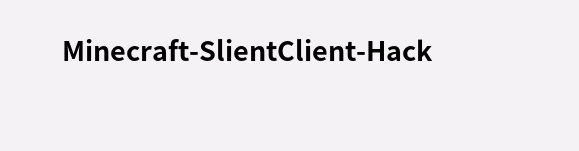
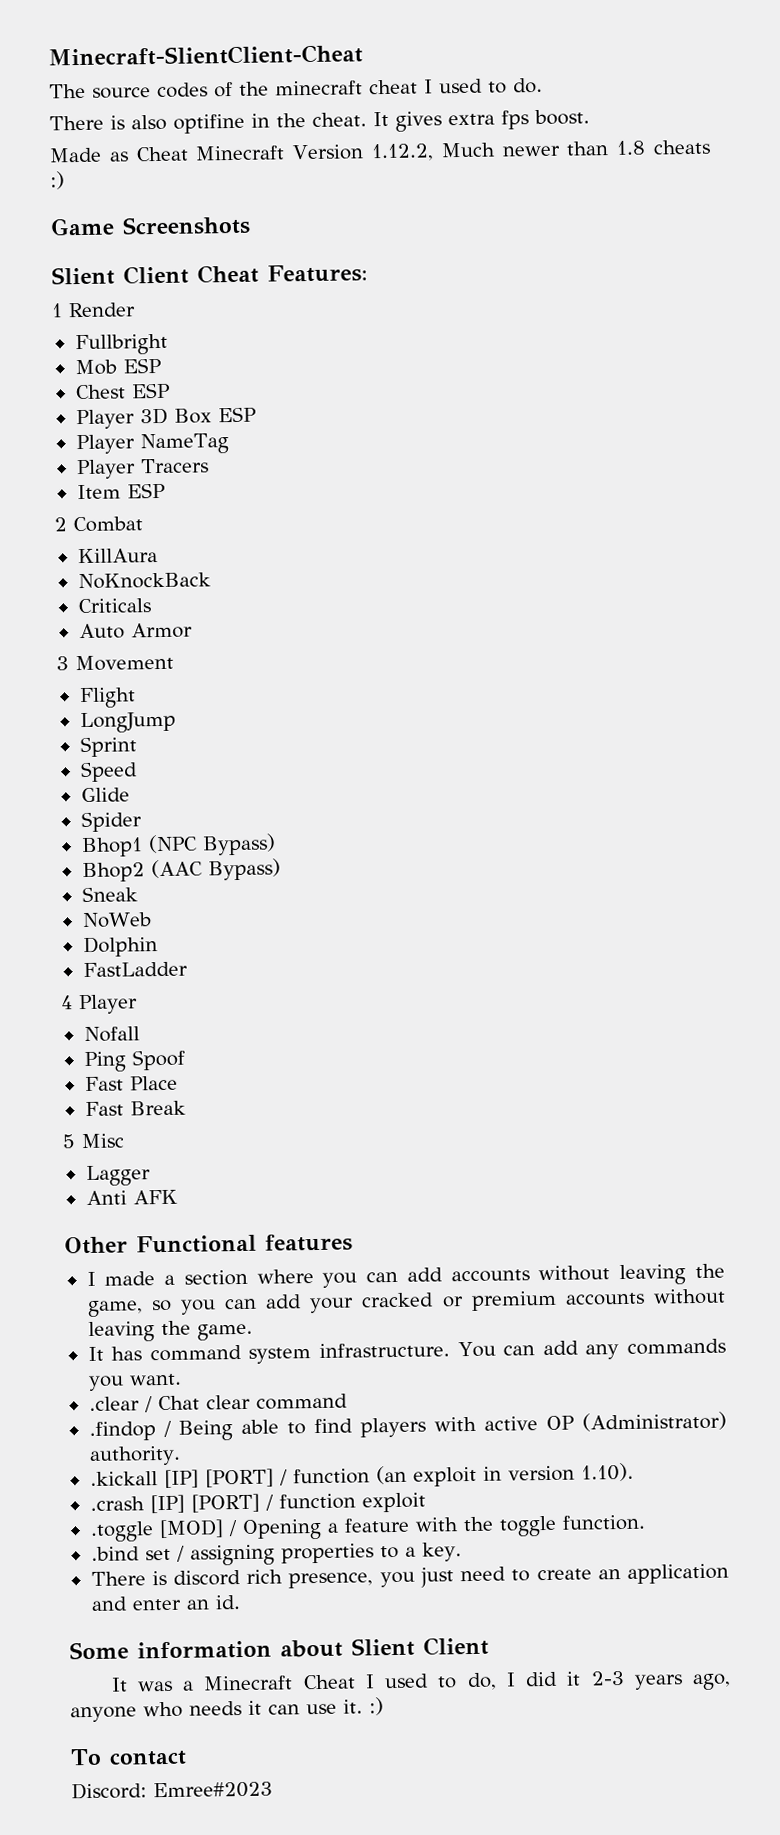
[62,39,433,61] Minecraft-SlientClient-Hack -> [48,44,363,67] [49,77,543,99] [49,109,590,134] [49,139,711,163] [50,171,65,190] [50,215,251,236] [51,264,368,286] [51,302,136,318] [74,333,168,356] [74,357,161,376] [75,382,170,400] [75,406,256,430] [75,433,229,455] [75,458,209,480] [76,482,165,500] [54,516,143,533] [77,548,158,564] [77,572,211,590] [77,598,151,614] [78,622,193,640] [56,654,174,672] [78,687,136,709] [79,711,176,734] [79,736,137,758] [79,761,138,783] [80,787,130,803] [80,811,142,833] [80,833,276,858] [81,858,281,883] [81,886,138,903] [81,912,152,929] [82,936,158,958] [82,961,188,978] [60,994,138,1015] [83,1026,140,1043] [83,1049,185,1073] [84,1075,178,1092] [84,1100,186,1117] [62,1133,124,1149] [85,1165,151,1187] [85,1189,178,1206] [64,1233,353,1255] [86,1263,725,1288] [86,1288,726,1317] [87,1320,253,1342] [87,1338,727,1364] [87,1373,182,1391] [88,1393,348,1413] [88,1411,727,1441] [88,1445,181,1466] [89,1462,634,1489] [89,1492,426,1514] [89,1514,646,1542] [90,1542,462,1566] [90,1563,730,1589] [90,1595,241,1611] [69,1636,489,1660] [110,1671,731,1692] [70,1697,384,1723] [70,1748,187,1766] [71,1781,273,1800] Minecraft-SlientClient-Cheat // The source codes of the minecraft cheat I used to do. // There is also optifine in the cheat. It gives extra fps boost. // Made as Cheat Minecraft Version 1.12.2, Much newer than 1.8 cheats :) // Game Screenshots // Slient Client Cheat Features: // 1 Render // Fullbright // Mob ESP // Chest ESP // Player 3D Box ESP // Player NameTag // Player Tracers // Item ESP // 2 Combat // KillAura // NoKnockBack // Criticals // Auto Armor // 3 Movement // Flight // LongJump // Sprint // Speed // Glide // Spider // Bhop1 (NPC Bypass) // Bhop2 (AAC Bypass) // Sneak // NoWeb // Dolphin // FastLadder // 4 Player // Nofall // Ping Spoof // Fast Place // Fast Break // 5 Misc // Lagger // Anti AFK // Other Functional features // I made a section where you can add accounts without leaving the game, so you can add your cracked or premium accounts without leaving the game. // It has command system infrastructure. You can add any commands you want. // .clear / Chat clear command // .findop / Being able to find players with active OP (Administrator) authority. // .kickall [IP] [PORT] / function (an exploit in version 1.10). // .crash [IP] [PORT] / function exploit // .toggle [MOD] / Opening a feature with the toggle function. // .bind set / assigning properties to a key. // There is discord rich presence, you just need to create an application and enter an id. // Some information about Slient Client // It was a Minecraft Cheat I used to do, I did it 2-3 years ago, anyone who needs it can use it. :) // To contact // Discord: Emree#2023

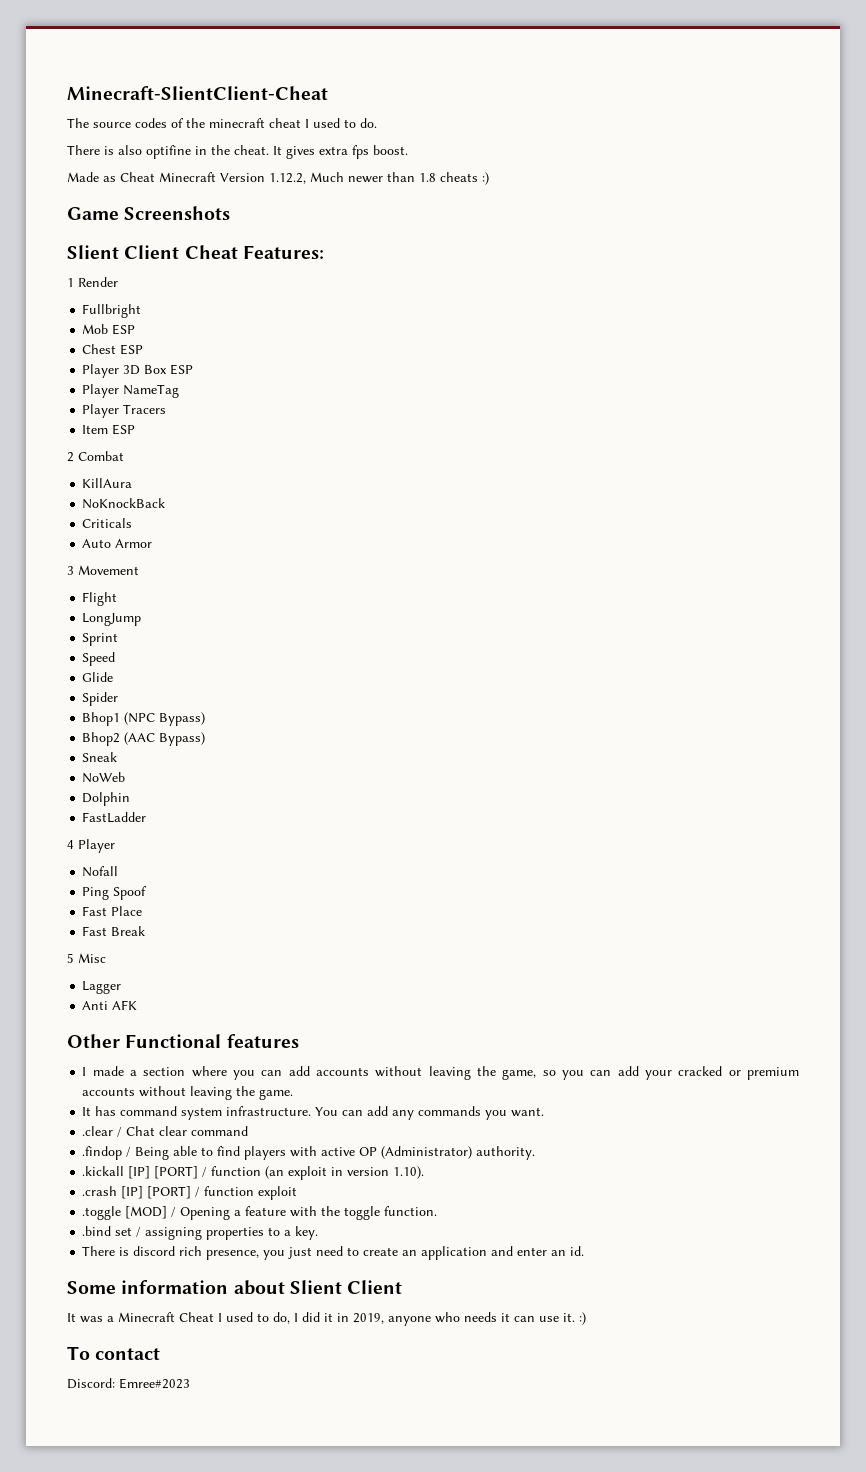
[590,1671,731,1691] 2-3 years ago, -> [337,1313,384,1324] in 2019,

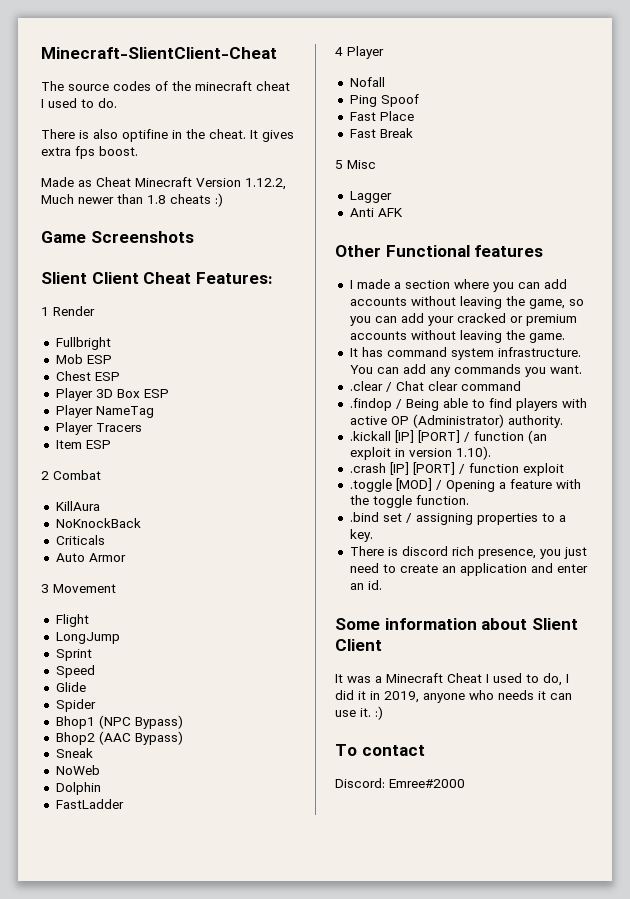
[119,1378,190,1389] Emree#2023 -> [389,779,465,788] Emree#2000

